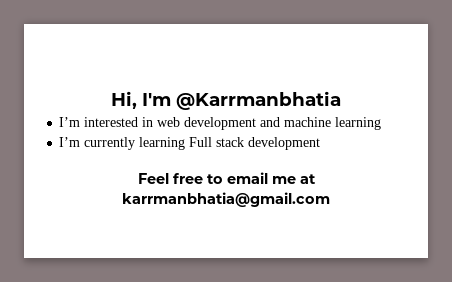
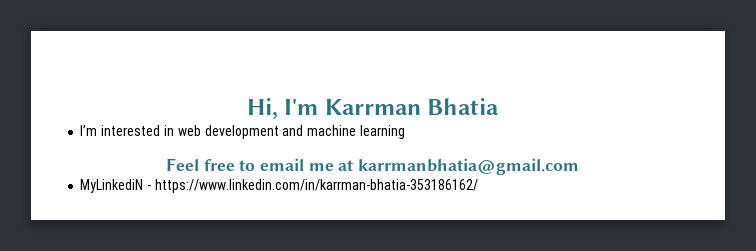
[176,91,341,110] @Karrmanbhatia -> [324,98,500,115] Karrman Bhatia
[59,137,321,150] // I’m currently learning Full stack development -> (405, 132) none
(330, 199) none -> [80,179,478,193] // MyLinkediN - https://www.linkedin.com/in/karrman-bhatia-353186162/

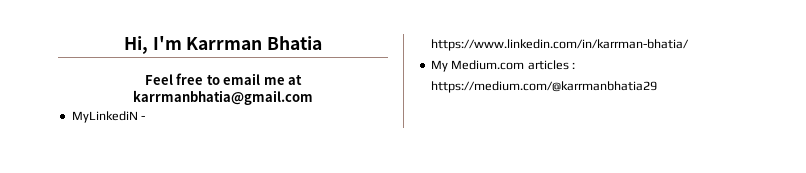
[80,125,405,139] // I’m interested in web development and machine learning -> (323, 43) none
[154,179,478,193] https://www.linkedin.com/in/karrman-bhatia-353186162/ -> [430,39,689,51] [430,60,575,72] [430,81,657,93] https://www.linkedin.com/in/karrman-bhatia/ // My Medium.com articles : https://medium.com/@karrmanbhatia29

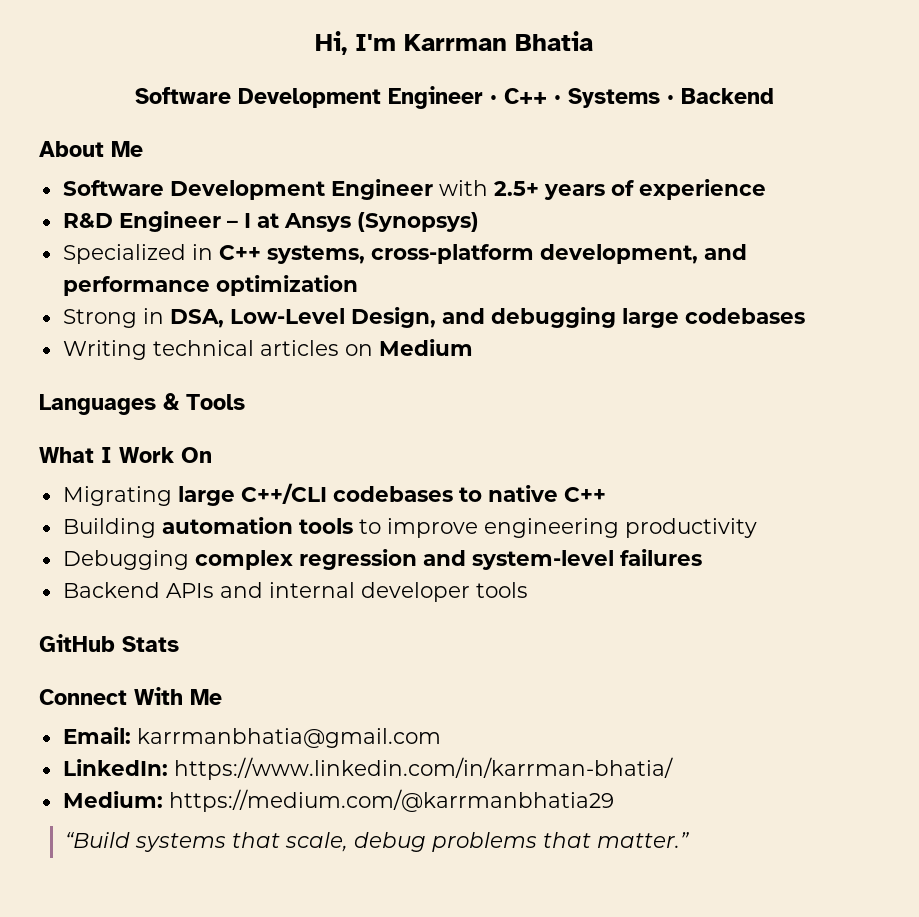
[144,73,303,85] Feel free to email me at -> [134,86,774,109] [39,141,143,157] [62,179,766,200] [62,211,479,232] [62,244,747,264] [62,275,358,296] [62,307,805,328] [62,339,473,360] [39,393,245,415] [39,447,212,463] [62,483,606,506] [62,517,757,538] [62,549,702,570] [62,582,528,602] [39,634,179,652] [39,687,222,705] [62,727,131,744] Software Development Engineer · C++ · Systems · Backend // About Me // Software Development Engineer with 2.5+ years of experience // R&D Engineer – I at Ansys (Synopsys) // Specialized in C++ systems, cross-platform development, and performance optimization // Strong in DSA, Low-Level Design, and debugging large codebases // Writing technical articles on Medium // Languages & Tools // What I Work On // Migrating large C++/CLI codebases to native C++ // Building automation tools to improve engineering productivity // Debugging complex regression and system-level failures // Backend APIs and internal developer tools // GitHub Stats // Connect With Me // Email:
[71,111,146,123] MyLinkediN - -> [62,759,168,776] LinkedIn:
[430,60,575,72] [430,81,657,93] My Medium.com articles : https://medium.com/@karrmanbhatia29 -> [62,789,614,812] [65,832,690,852] Medium: https://medium.com/@karrmanbhatia29 // “Build systems that scale, debug problems that matter.”

